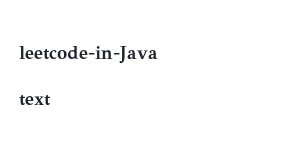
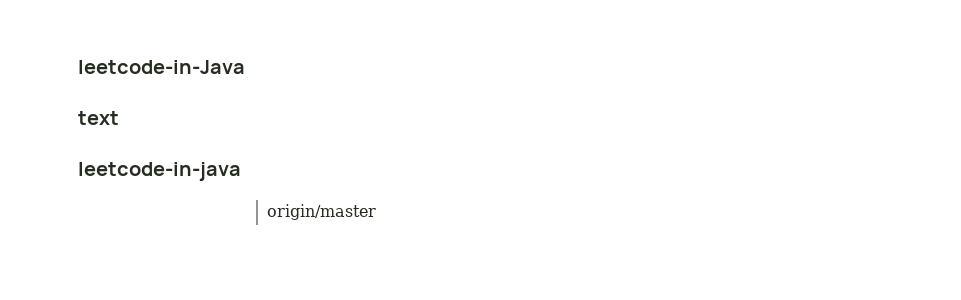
(51, 100) none -> [78,162,241,181] [267,204,377,220] // leetcode-in-java // origin/master

